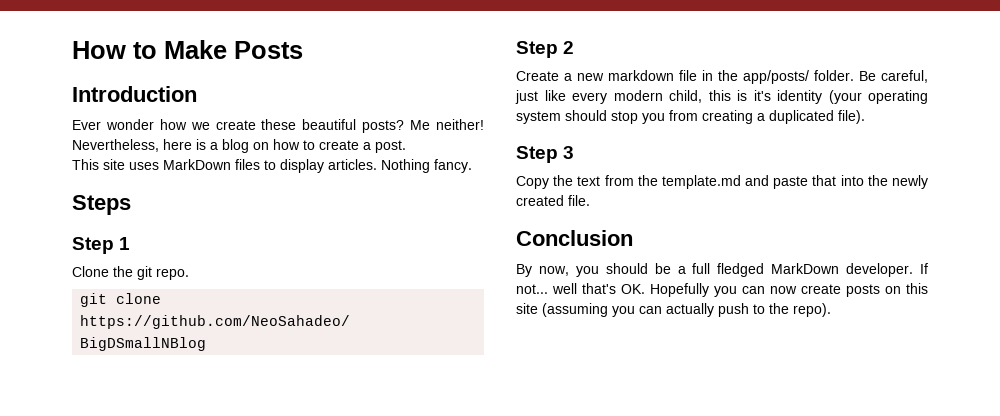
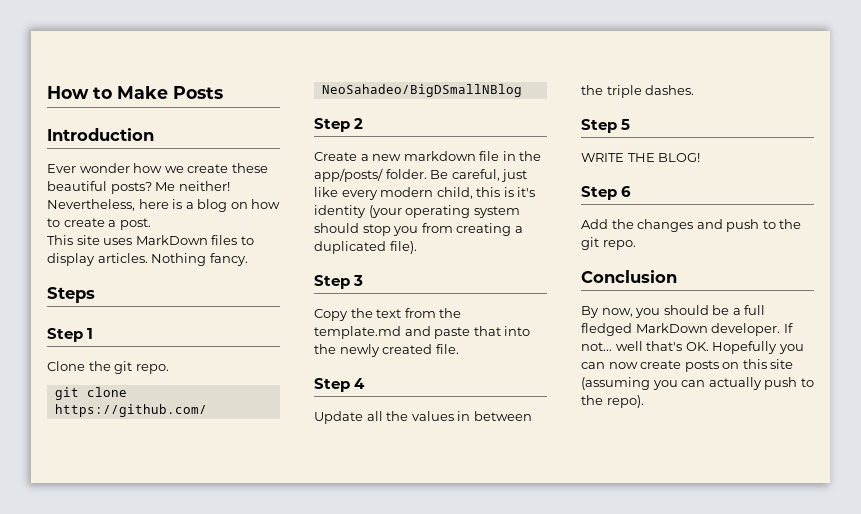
(590, 200) none -> [314,378,366,392] [314,411,532,424] [581,85,695,98] [581,119,631,133] [581,153,701,162] [581,186,632,200] [581,219,802,232] [581,237,636,250] // Step 4 // Update all the values in between the triple dashes. // Step 5 // WRITE THE BLOG! // Step 6 // Add the changes and push to the git repo.

